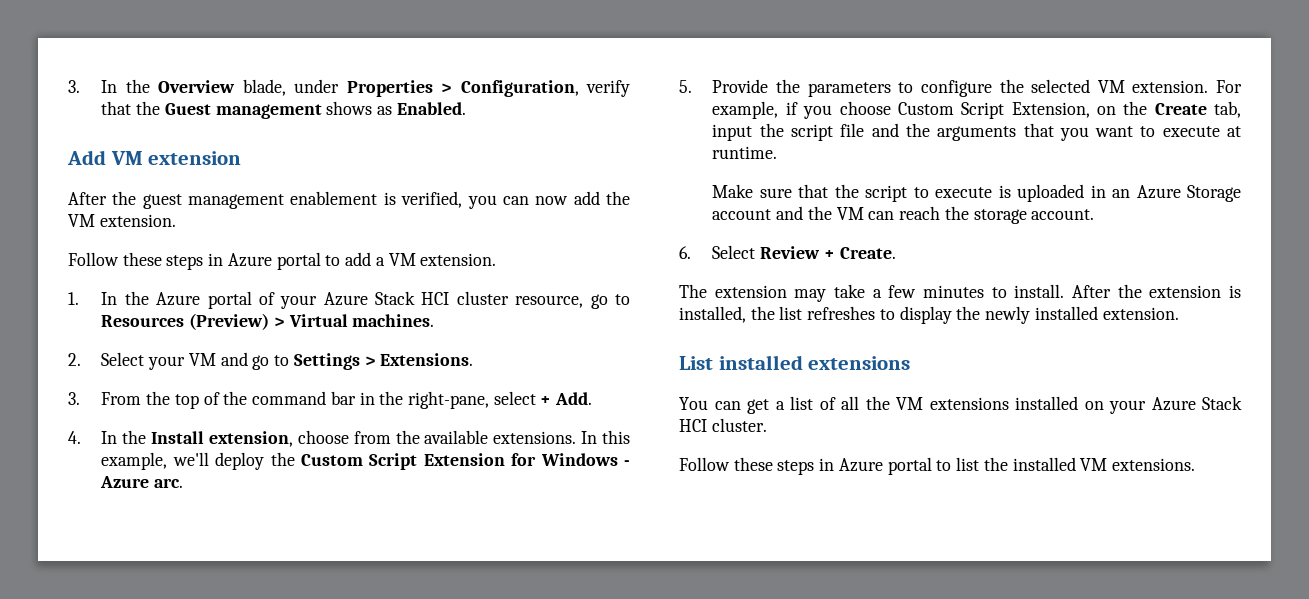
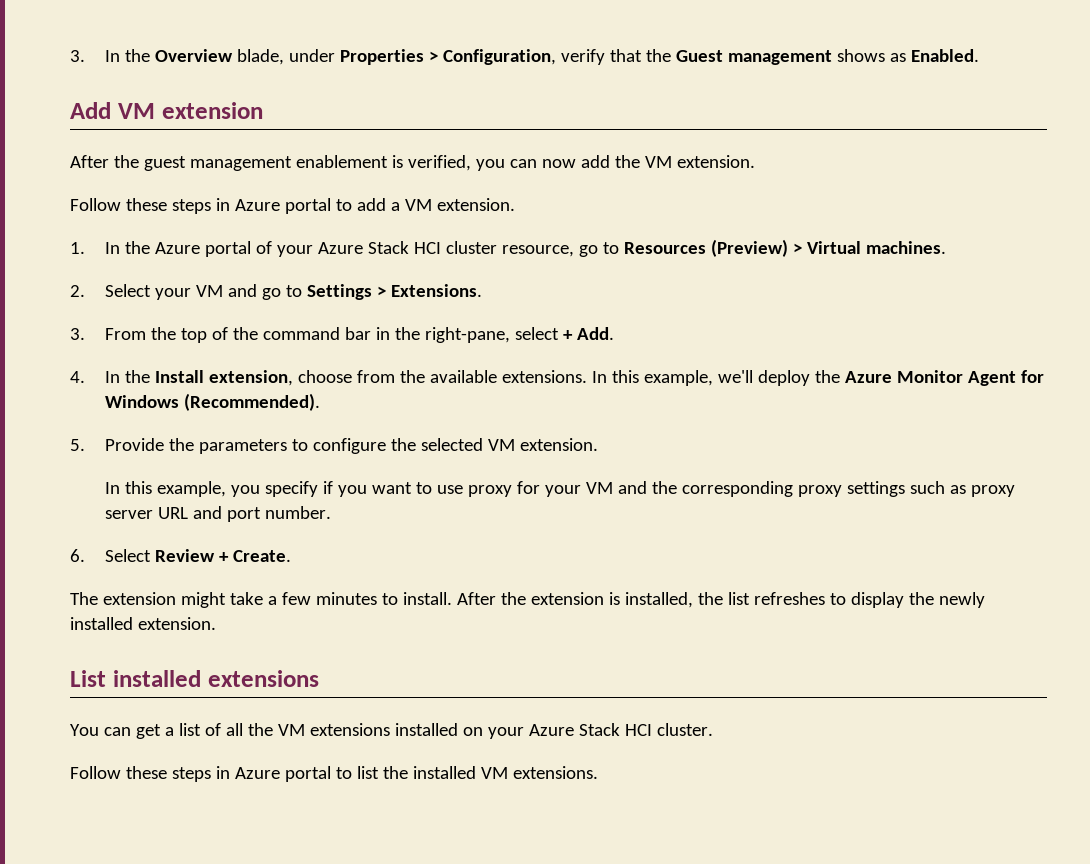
[301,453,631,470] [100,476,184,488] Custom Script Extension for Windows - Azure arc. -> [844,370,1044,386] [104,393,320,411] Azure Monitor Agent for Windows (Recommended).
[1216,80,1242,93] [712,101,1241,119] [712,123,1241,141] [712,146,778,159] [712,184,1241,202] [712,206,1095,224] For example, if you choose Custom Script Extension, on the Create tab, input the script file and the arguments that you want to execute at runtime. // Make sure that the script to execute is uploaded in an Azure Storage account and the VM can reach the storage account. -> [104,481,1015,497] [104,506,331,522] // In this example, you specify if you want to use proxy for your VM and the corresponding proxy settings such as proxy server URL and port number.
[794,289,827,302] may -> [180,592,226,608] might

